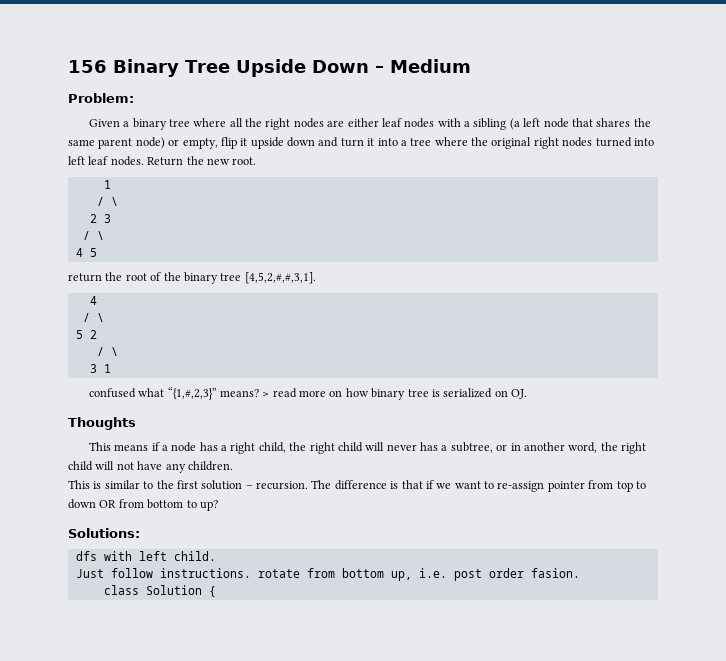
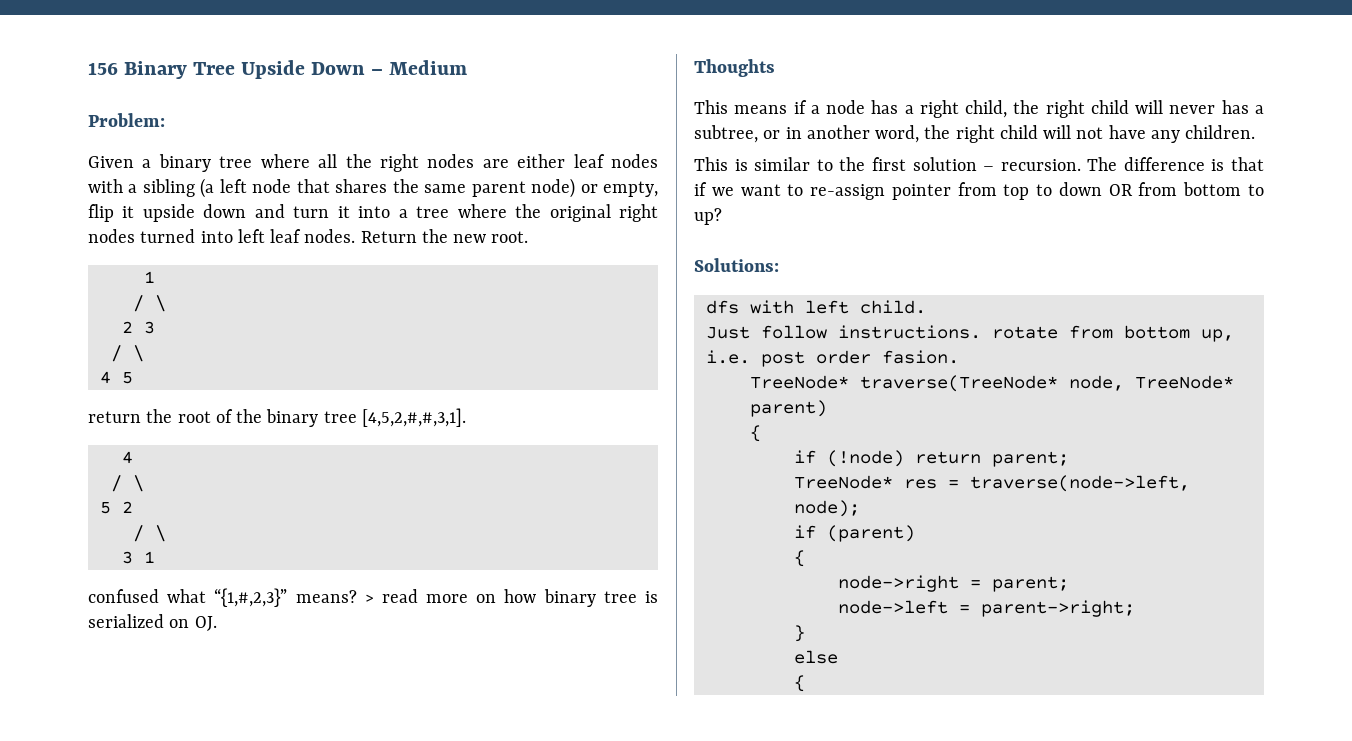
[103,585,202,595] class Solution -> [749,375,1234,392] [749,400,827,417] [749,425,761,442] [793,450,1069,467] [793,475,1190,492] [793,500,860,517] [793,525,915,542] [793,550,805,567] [837,575,1069,592] [837,600,1135,617] [793,625,805,642] [793,650,838,664] TreeNode* traverse(TreeNode* node, TreeNode* parent) // { // if (!node) return parent; // TreeNode* res = traverse(node->left, node); // if (parent) // { // node->right = parent; // node->left = parent->right; // } // else //

